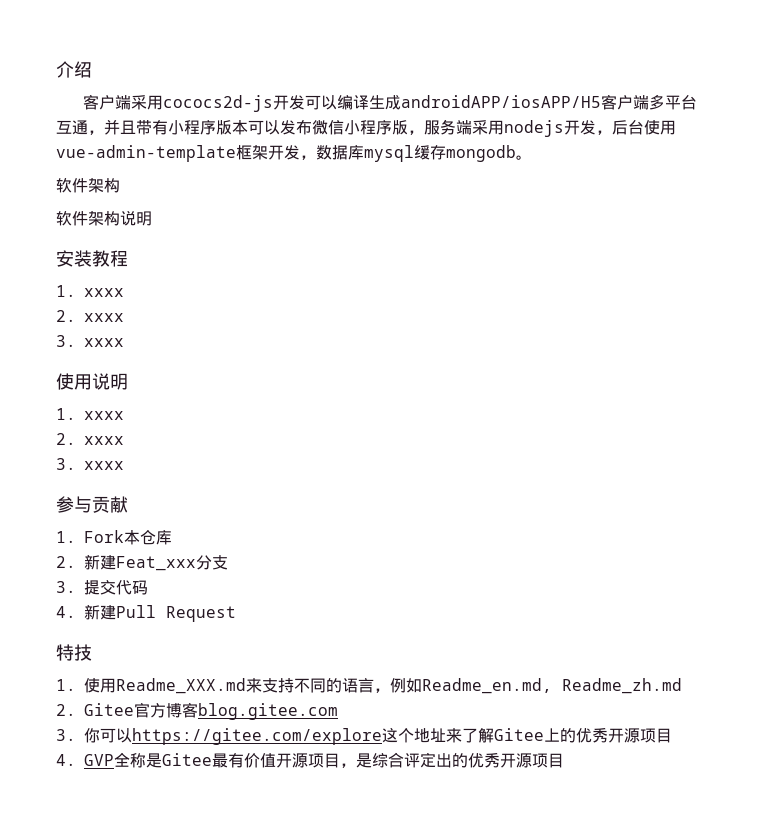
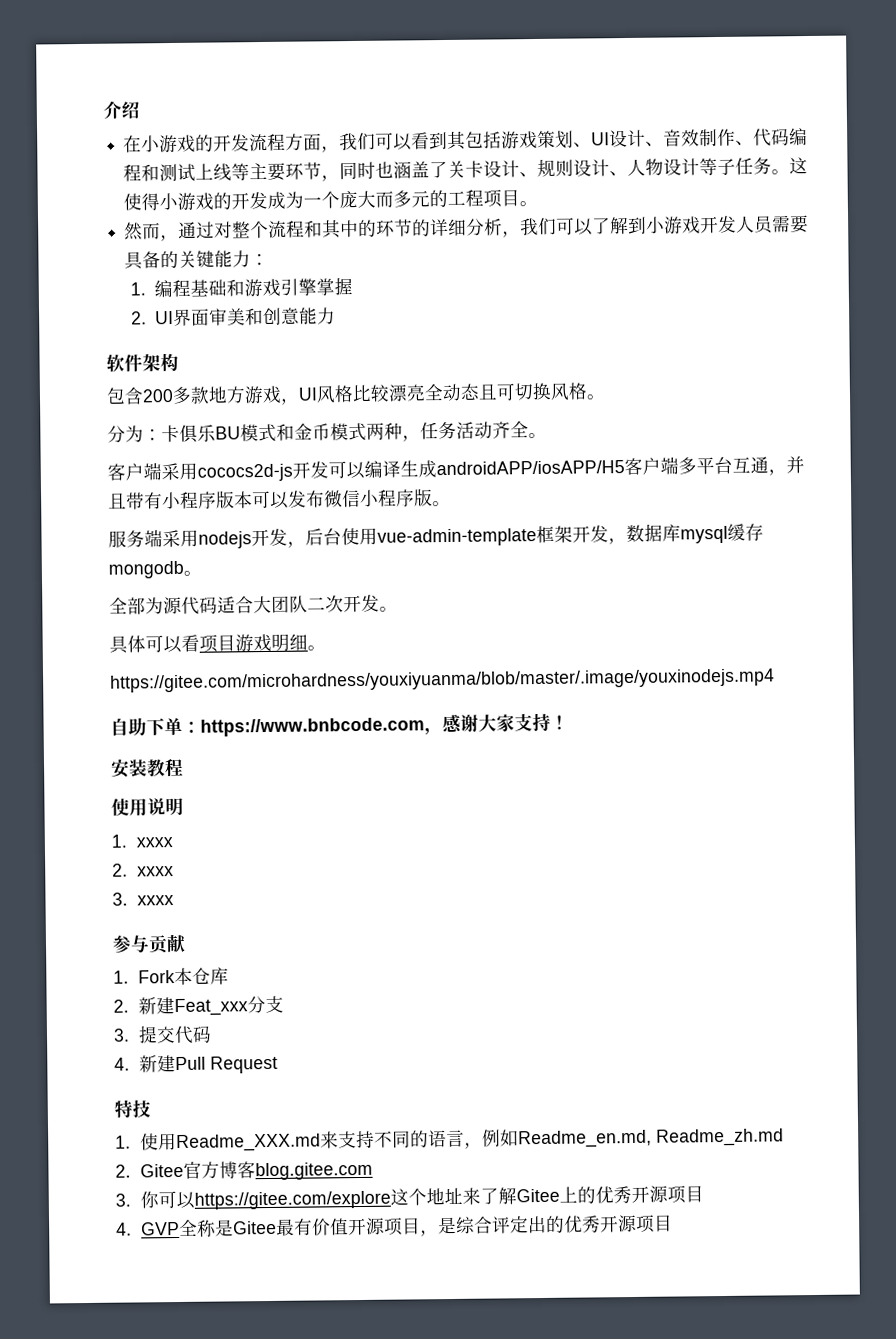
(92, 69) none -> [123,128,809,154] [123,157,809,182] [123,189,539,211] [124,215,810,242] [124,250,270,270] [129,277,354,298] [130,307,337,327] [106,352,179,372] [106,382,606,405] [107,421,547,443] // 在小游戏的开发流程方面，我们可以看到其包括游戏策划、UI设计、音效制作、代码编程和测试上线等主要环节，同时也涵盖了关卡设计、规则设计、人物设计等子任务。这使得小游戏的开发成为一个庞大而多元的工程项目。 // 然而，通过对整个流程和其中的环节的详细分析，我们可以了解到小游戏开发人员需要具备的关键能力： // 1.编程基础和游戏引擎掌握 // 2. UI界面审美和创意能力 // 软件架构 // 包含200多款地方游戏，UI风格比较漂亮全动态且可切换风格。 // 分为：卡俱乐BU模式和金币模式两种，任务活动齐全。
[408,130,424,135] ， -> [432,500,451,507] 。 //
[56,177,120,193] [56,210,152,226] [56,250,128,267] [56,285,124,297] [56,310,124,322] [56,335,124,347] 软件架构 // 软件架构说明 // 安装教程 // 1. xxxx // 2. xxxx // 3. xxxx -> [109,594,398,615] [109,633,326,654] [110,668,775,693] [110,712,569,737] [110,758,184,778] 全部为源代码适合大团队二次开发。 // 具体可以看项目游戏明细。 // https://gitee.com/microhardness/youxiyuanma/blob/master/.image/youxinodejs.mp4 // 自助下单：https://www.bnbcode.com，感谢大家支持！ // 安装教程

